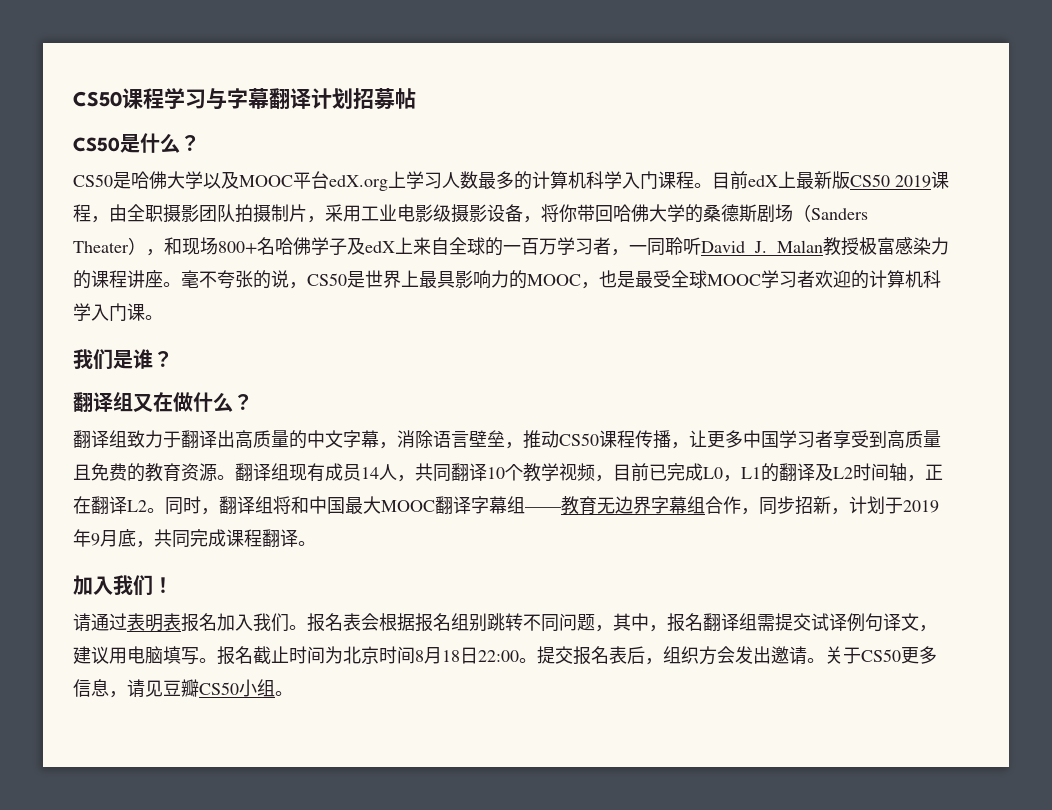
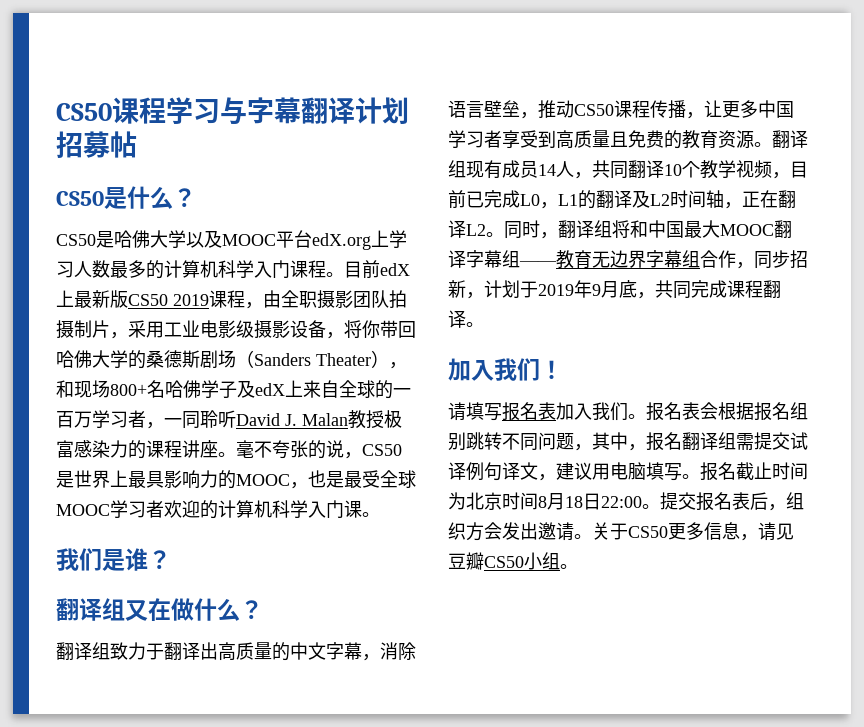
[91,613,217,632] 通过表明表报名 -> [466,402,556,421] 填写报名表

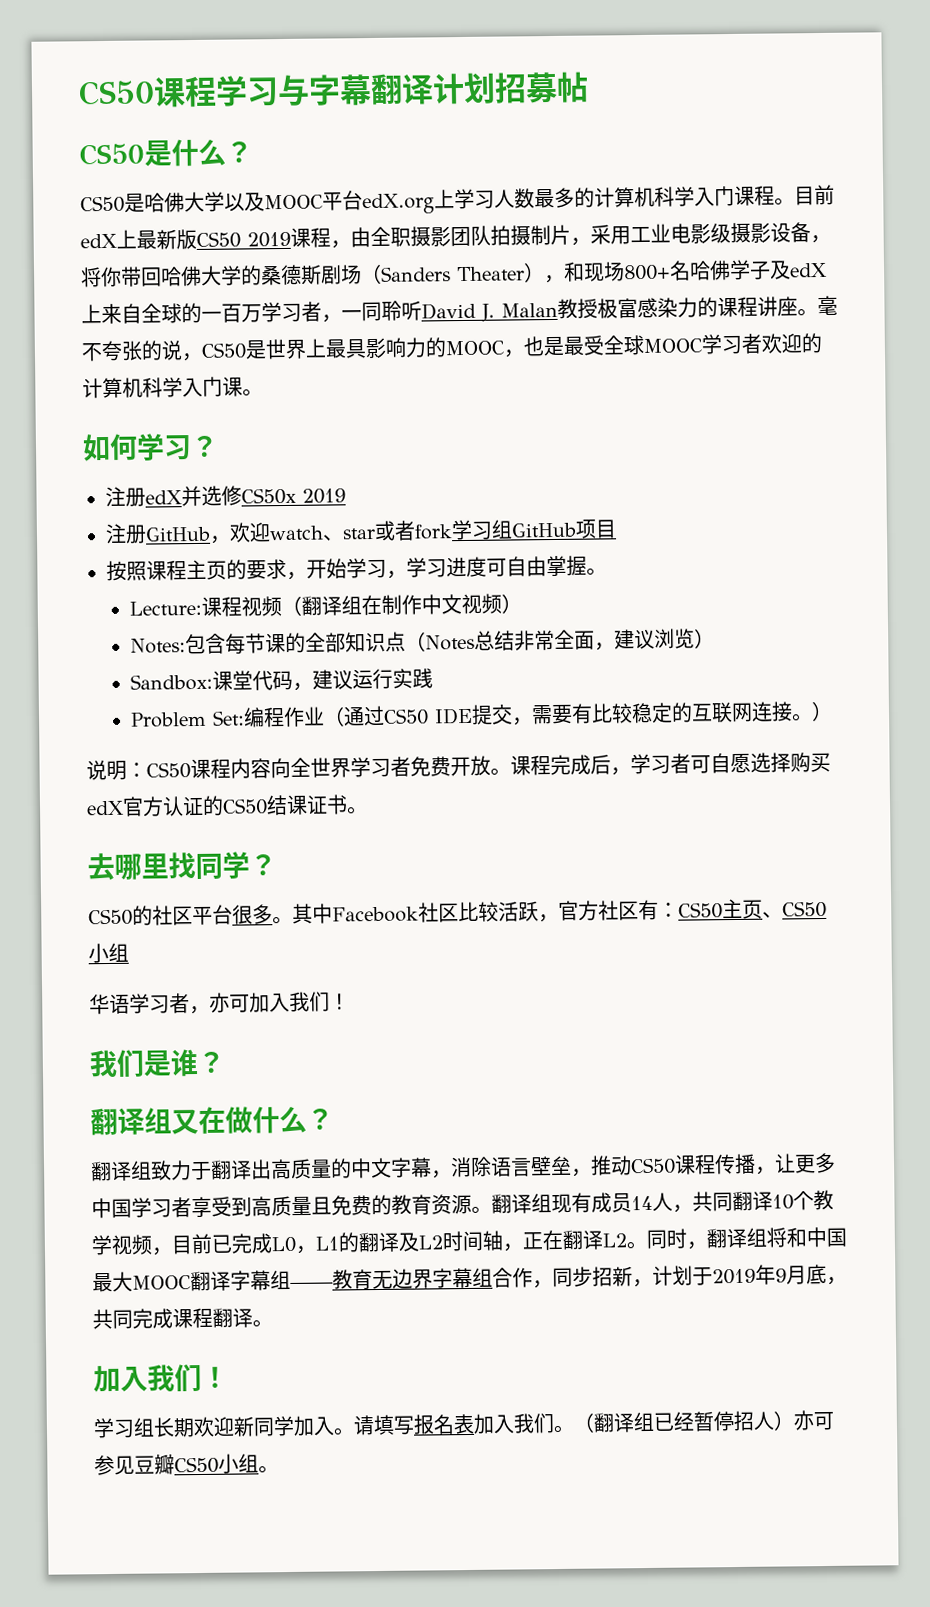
(380, 514) none -> [82,433,219,462] [105,485,346,507] [105,519,617,544] [106,555,607,581] [128,593,522,617] [129,628,715,655] [129,668,433,691] [129,700,833,728] [86,752,831,781] [86,794,368,817] [87,851,277,881] [88,898,827,926] [88,942,129,964] [89,991,350,1015] // 如何学习？ // 注册edX并选修CS50x 2019 // 注册GitHub，欢迎watch、star或者fork学习组GitHub项目 // 按照课程主页的要求，开始学习，学习进度可自由掌握。 // Lecture:课程视频（翻译组在制作中文视频） // Notes:包含每节课的全部知识点（Notes总结非常全面，建议浏览） // Sandbox:课堂代码，建议运行实践 // Problem Set:编程作业（通过CS50 IDE提交，需要有比较稳定的互联网连接。） // 说明：CS50课程内容向全世界学习者免费开放。课程完成后，学习者可自愿选择购买edX官方认证的CS50结课证书。 // 去哪里找同学？ // CS50的社区平台很多。其中Facebook社区比较活跃，官方社区有：CS50主页、CS50小组 // 华语学习者，亦可加入我们！
(563, 369) none -> [93,1415,355,1439] 学习组长期欢迎新同学加入。
[646,402,808,421] [448,432,808,451] [448,462,808,481] [448,492,804,511] [448,522,776,541] 报名表会根据报名组别跳转不同问题，其中，报名翻译组需提交试译例句译文，建议用电脑填写。报名截止时间为北京时间8月18日22:00。提交报名表后，组织方会发出邀请。关于CS50更多信息，请 -> [573,1410,835,1433] [94,1454,115,1476] （翻译组已经暂停招人）亦可参

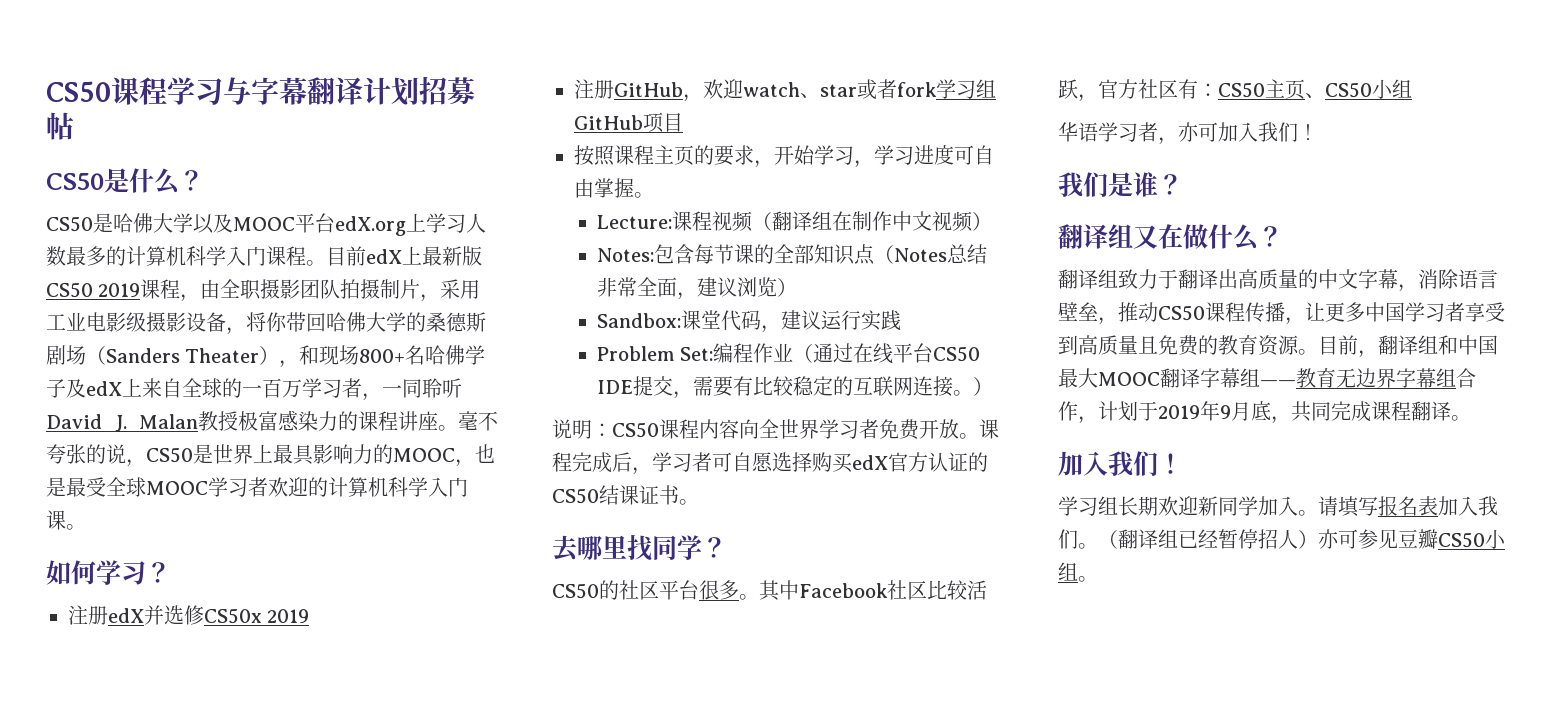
(385, 716) none -> [853,343,934,364] 在线平台
[491,1189,834,1214] [91,1228,687,1256] 翻译组现有成员14人，共同翻译10个教学视频，目前已完成L0，L1的翻译及L2时间轴，正在翻译L2。同时 -> [1318,335,1358,355] 目前
[766,1227,787,1248] 将 -> (1438, 344) none
[552,1266,653,1288] 同步招新， -> (1098, 420) none

